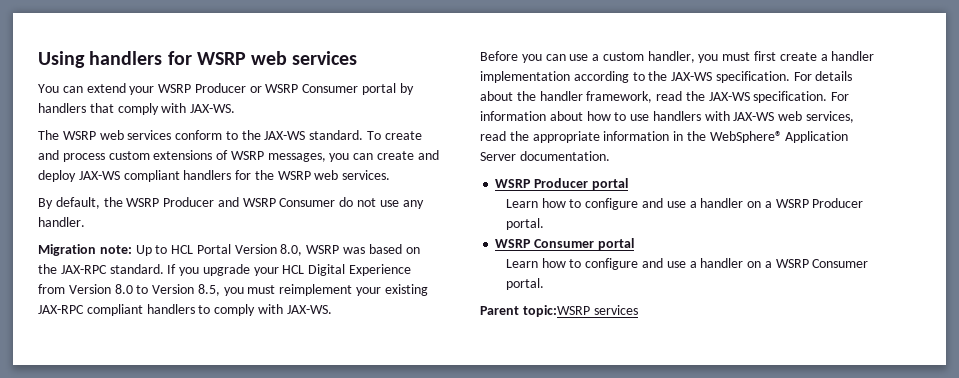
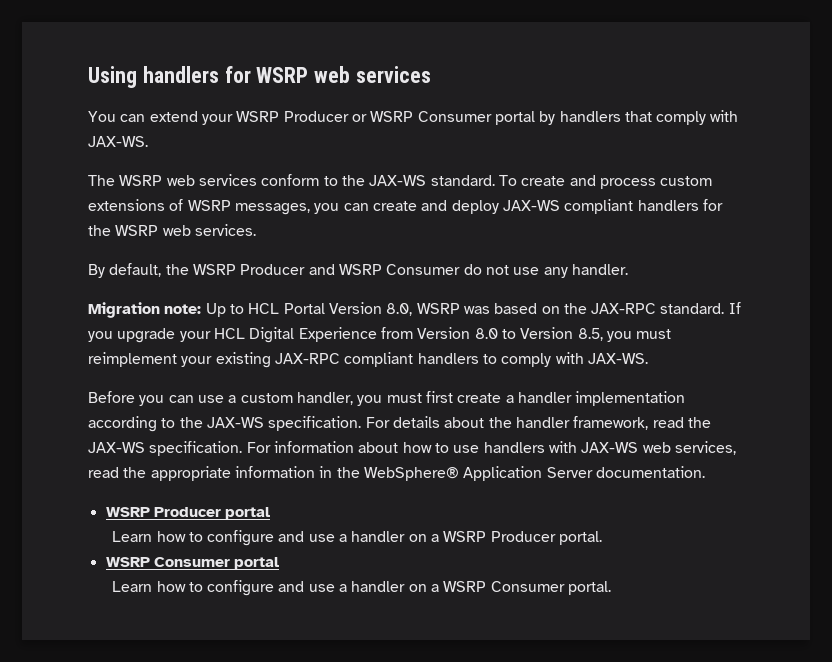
[480,305,638,317] // Parent topic:WSRP services -> (612, 588) none

